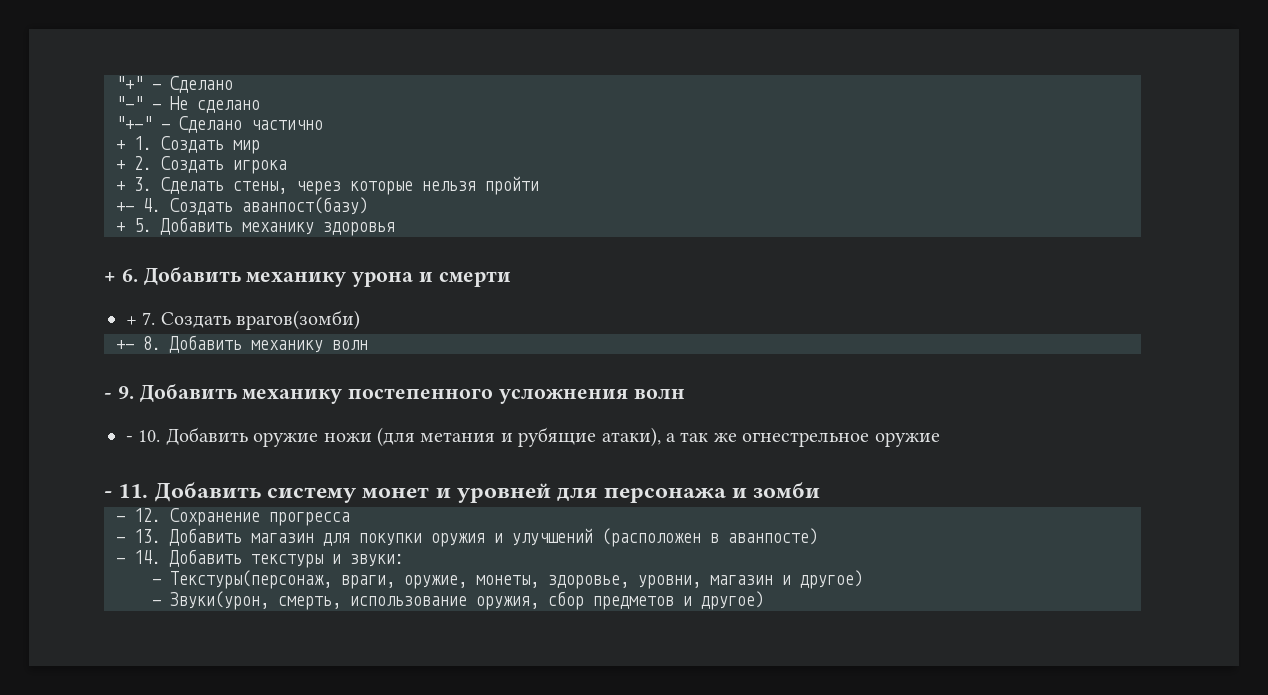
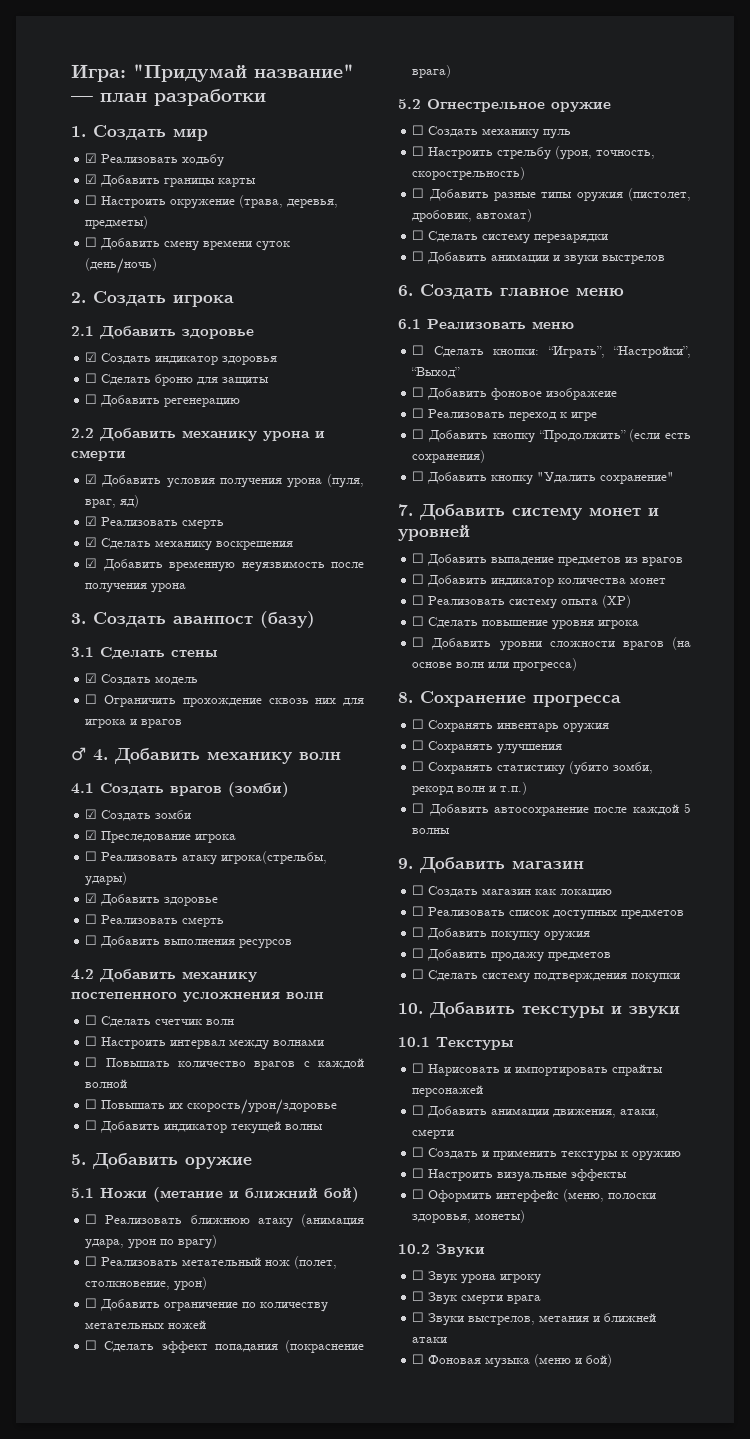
[116,76,233,93] [116,96,260,113] [116,116,323,133] [116,136,260,154] [116,156,287,174] [116,176,539,195] [116,197,368,215] [116,217,395,236] [104,269,138,282] "+" - Сделано // "-" - Не сделано // "+-" - Сделано частично // + 1. Создать мир // + 2. Создать игрока // + 3. Сделать стены, через которые нельзя пройти // +- 4. Создать аванпост(базу) // + 5. Добавить механику здоровья // + 6. -> [71,64,354,82] [71,89,266,106] [71,125,208,141] [85,153,225,167] [85,174,257,187] [85,195,339,209] [85,216,149,229] [85,237,291,251] [85,258,158,274] [71,291,234,307] [71,326,254,339] [85,352,278,365] [85,373,270,386] [85,394,241,407] [71,428,94,438] Игра: "Придумай название" — план разработки // 1. Создать мир // ☑ Реализовать ходьбу // ☑ Добавить границы карты // ☐ Настроить окружение (трава, деревья, предметы) // ☐ Добавить смену времени суток (день/ночь) // 2. Создать игрока // 2.1 Добавить здоровье // ☑ Создать индикатор здоровья // ☐ Сделать броню для защиты // ☐ Добавить регенерацию // 2.2
[126,310,361,330] [116,335,368,353] [104,386,134,399] + 7. Создать врагов(зомби) // +- 8. Добавить механику волн // - 9. -> [85,474,364,488] [85,495,140,508] [85,516,225,529] [85,537,294,551] [85,558,364,572] [85,583,187,593] [71,611,315,628] [71,647,217,659] [85,673,199,685] [85,694,364,707] [85,719,183,728] [71,747,341,764] [71,782,289,797] [85,809,192,821] [85,830,237,843] [85,851,328,865] [85,872,128,886] [85,893,219,906] [85,914,225,927] [85,935,293,949] [71,969,94,980] ☑ Добавить условия получения урона (пуля, враг, яд) // ☑ Реализовать смерть // ☑ Сделать механику воскрешения // ☑ Добавить временную неуязвимость после получения урона // 3. Создать аванпост (базу) // 3.1 Сделать стены // ☑ Создать модель // ☐ Ограничить прохождение сквозь них для игрока и врагов // ♂ 4. Добавить механику волн // 4.1 Создать врагов (зомби) // ☑ Создать зомби // ☑ Преследование игрока // ☐ Реализовать атаку игрока(стрельбы, удары) // ☑ Добавить здоровье // ☐ Реализовать смерть // ☐ Добавить выполнения ресурсов // 4.2
[126,427,940,447] [104,484,149,498] - 10. Добавить оружие ножи (для метания и рубящие атаки), а так же огнестрельное оружие // - 11. -> [85,1015,235,1027] [85,1036,325,1050] [85,1057,364,1070] [85,1079,128,1088] [85,1099,338,1115] [85,1120,324,1134] [71,1153,252,1169] [71,1187,359,1202] [85,1214,364,1228] [85,1235,218,1249] [85,1256,338,1269] [85,1277,208,1291] [85,1298,329,1312] [85,1320,207,1329] [85,1340,364,1353] [412,65,452,78] [398,99,611,112] [412,125,572,139] [412,146,656,160] [412,167,526,180] [412,188,691,202] [412,209,533,222] [412,230,609,244] [412,251,666,265] [398,284,624,299] [398,319,574,330] [412,345,691,358] [411,367,461,378] [412,387,618,400] [412,408,598,421] [412,429,691,443] [412,450,486,463] [412,471,675,485] [398,504,413,516] ☐ Сделать счетчик волн // ☐ Настроить интервал между волнами // ☐ Повышать количество врагов с каждой волной // ☐ Повышать их скорость/урон/здоровье // ☐ Добавить индикатор текущей волны // 5. Добавить оружие // 5.1 Ножи (метание и ближний бой) // ☐ Реализовать ближнюю атаку (анимация удара, урон по врагу) // ☐ Реализовать метательный нож (полет, столкновение, урон) // ☐ Добавить ограничение по количеству метательных ножей // ☐ Сделать эффект попадания (покраснение врага) // 5.2 Огнестрельное оружие // ☐ Создать механику пуль // ☐ Настроить стрельбу (урон, точность, скорострельность) // ☐ Добавить разные типы оружия (пистолет, дробовик, автомат) // ☐ Сделать систему перезарядки // ☐ Добавить анимации и звуки выстрелов // 6. Создать главное меню // 6.1 Реализовать меню // ☐ Сделать кнопки: “Играть”, “Настройки”, “Выход” // ☐ Добавить фоновое изображеие // ☐ Реализовать переход к игре // ☐ Добавить кнопку “Продолжить” (если есть сохранения) // ☐ Добавить кнопку "Удалить сохранение" // 7.
[557,482,821,503] [116,508,350,526] [116,528,818,547] [116,549,404,568] [152,570,863,589] [152,591,764,610] для персонажа и зомби // - 12. Сохранение прогресса // - 13. Добавить магазин для покупки оружия и улучшений (расположен в аванпосте) // - 14. Добавить текстуры и звуки: // - Текстуры(персонаж, враги, оружие, монеты, здоровье, уровни, магазин и другое) // - Звуки(урон, смерть, использование оружия, сбор предметов и другое) -> [412,553,684,566] [412,574,667,587] [412,595,632,609] [412,616,640,630] [412,637,691,651] [412,658,578,671] [398,691,621,707] [412,719,610,733] [412,740,563,754] [412,761,654,775] [412,782,528,795] [412,803,691,816] [412,828,451,834] [398,857,584,873] [412,885,613,897] [412,906,685,920] [412,927,591,941] [412,948,612,962] [412,969,681,983] [398,1002,680,1018] [398,1037,513,1050] [412,1063,664,1076] [412,1085,484,1097] [412,1105,660,1118] [412,1129,455,1139] [412,1147,682,1161] [412,1168,628,1182] [412,1189,657,1202] [412,1210,526,1223] [398,1244,485,1257] [412,1270,542,1284] [412,1291,542,1305] [412,1312,657,1326] [412,1337,448,1343] [412,1354,613,1368] // ☐ Добавить выпадение предметов из врагов // ☐ Добавить индикатор количества монет // ☐ Реализовать систему опыта (XP) // ☐ Сделать повышение уровня игрока // ☐ Добавить уровни сложности врагов (на основе волн или прогресса) // 8. Сохранение прогресса // ☐ Сохранять инвентарь оружия // ☐ Сохранять улучшения // ☐ Сохранять статистику (убито зомби, рекорд волн и т.п.) // ☐ Добавить автосохранение после каждой 5 волны // 9. Добавить магазин // ☐ Создать магазин как локацию // ☐ Реализовать список доступных предметов // ☐ Добавить покупку оружия // ☐ Добавить продажу предметов // ☐ Сделать систему подтверждения покупки // 10. Добавить текстуры и звуки // 10.1 Текстуры // ☐ Нарисовать и импортировать спрайты персонажей // ☐ Добавить анимации движения, атаки, смерти // ☐ Создать и применить текстуры к оружию // ☐ Настроить визуальные эффекты // ☐ Оформить интерфейс (меню, полоски здоровья, монеты) // 10.2 Звуки // ☐ Звук урона игроку // ☐ Звук смерти врага // ☐ Звуки выстрелов, метания и ближней атаки // ☐ Фоновая музыка (меню и бой)

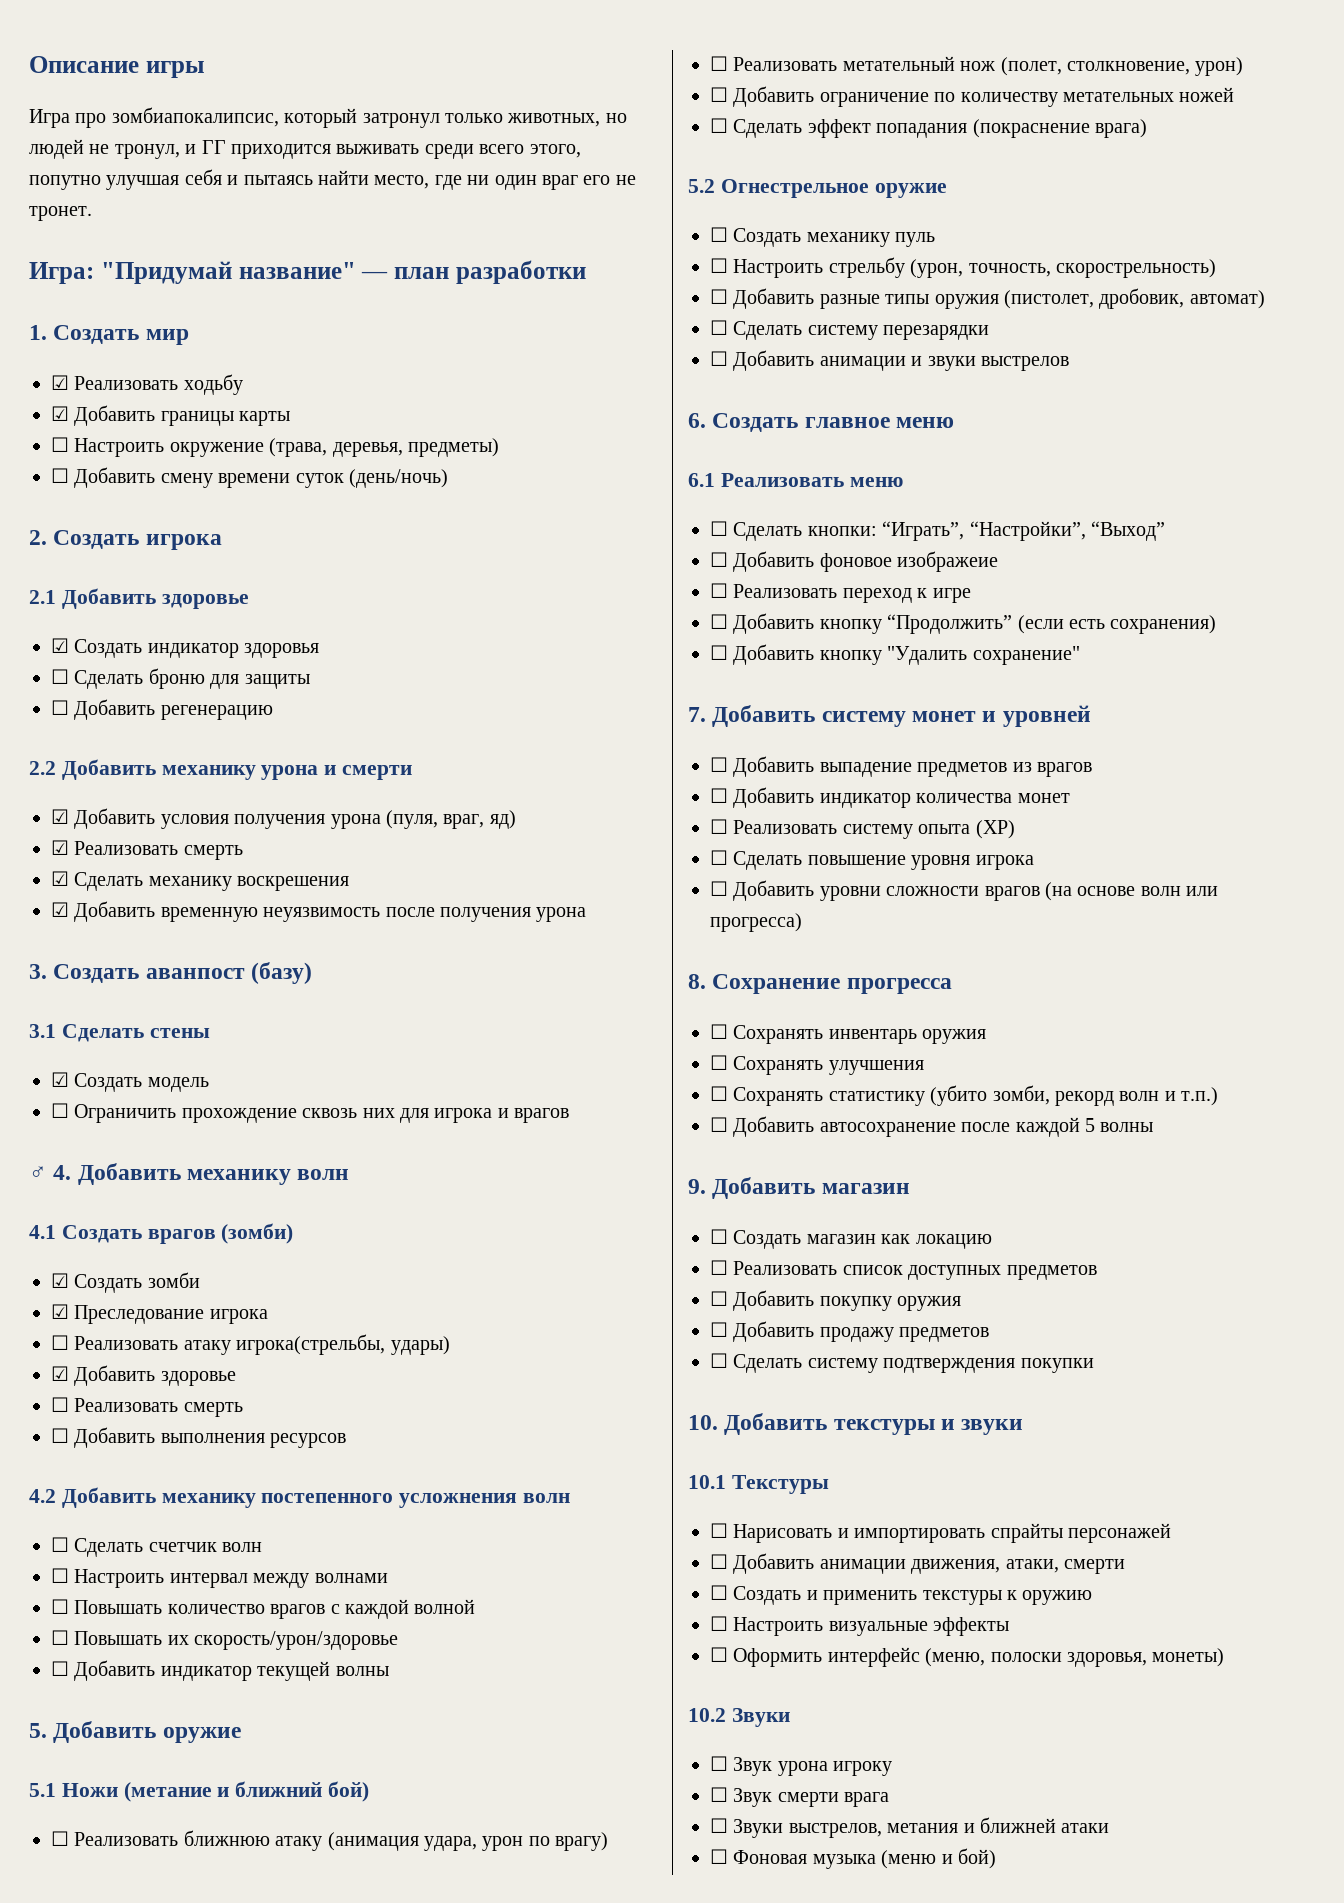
(71, 73) none -> [29,56,205,78] [29,107,627,128] [29,139,581,159] [29,169,636,190] [29,206,92,221] Описание игры // Игра про зомбиапокалипсис, который затронул только животных, но людей не тронул, и ГГ приходится выживать среди всего этого, попутно улучшая себя и пытаясь найти место, где ни один враг его не тронет. //

